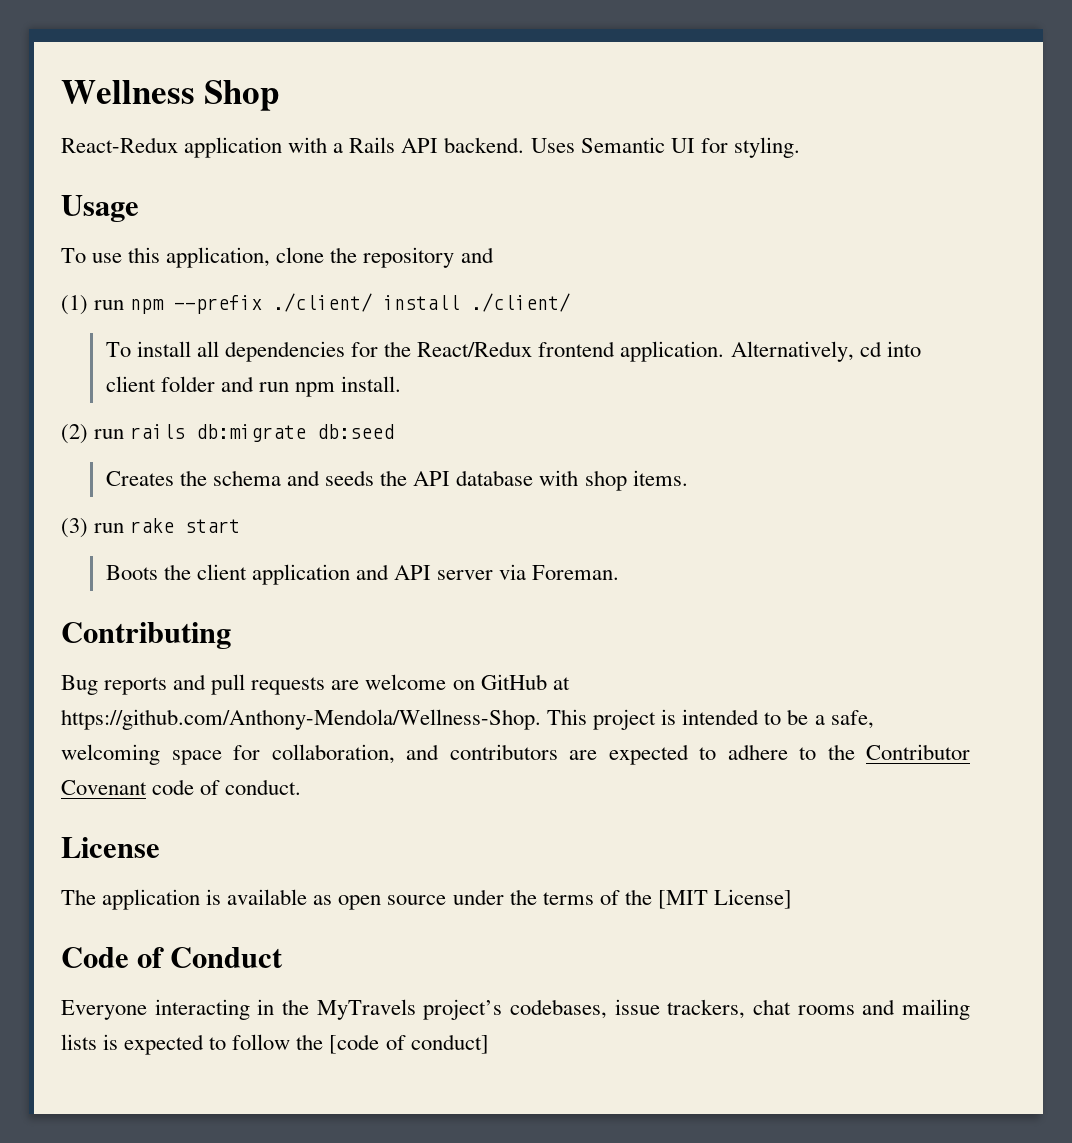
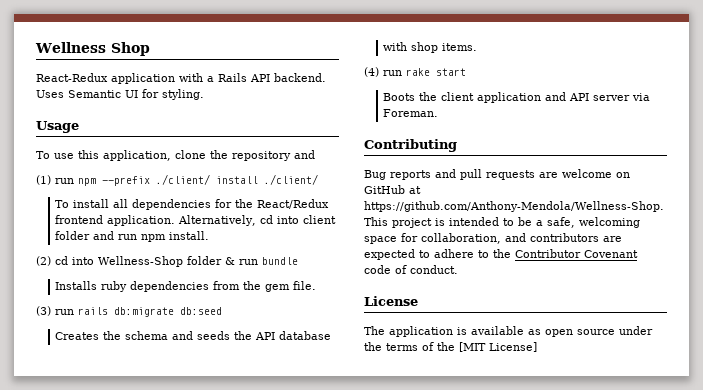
(88, 434) none -> [55,256,298,267] [55,281,317,292] [36,306,51,316] cd into Wellness-Shop folder & run bundle // Installs ruby dependencies from the gem file. // (3)
[61,518,88,538] (3) -> [364,67,379,77] (4)
[61,947,284,968] [61,999,970,1020] [61,1034,489,1055] // Code of Conduct // Everyone interacting in the MyTravels project’s codebases, issue trackers, chat rooms and mailing lists is expected to follow the [code of conduct] -> (537, 347) none

